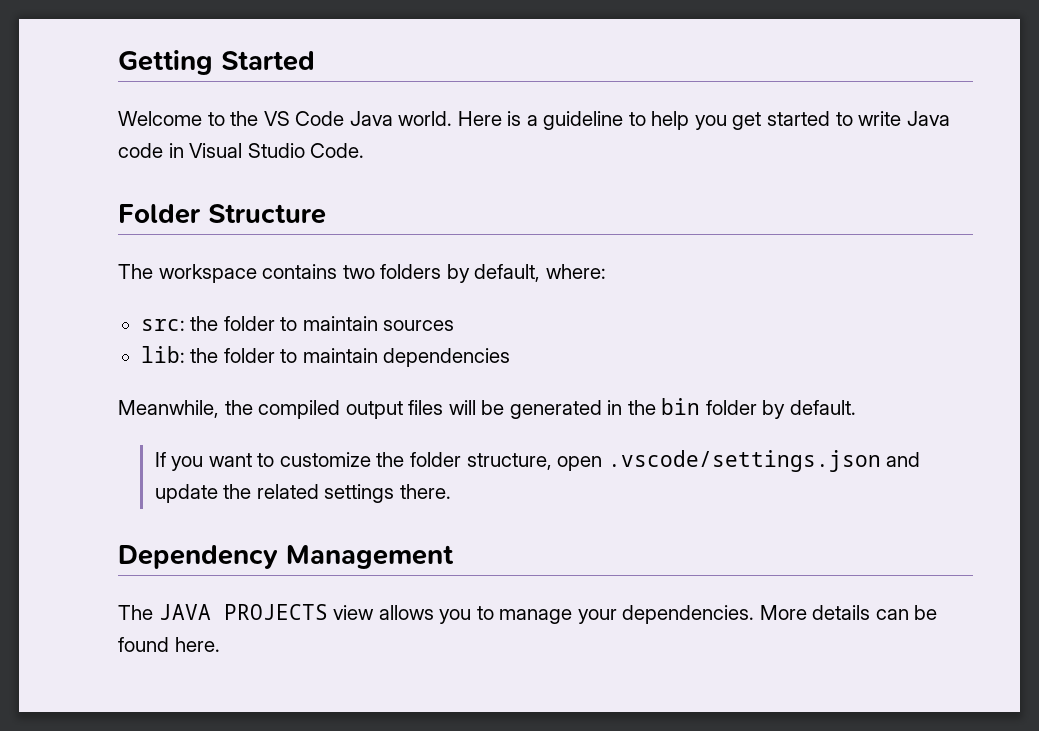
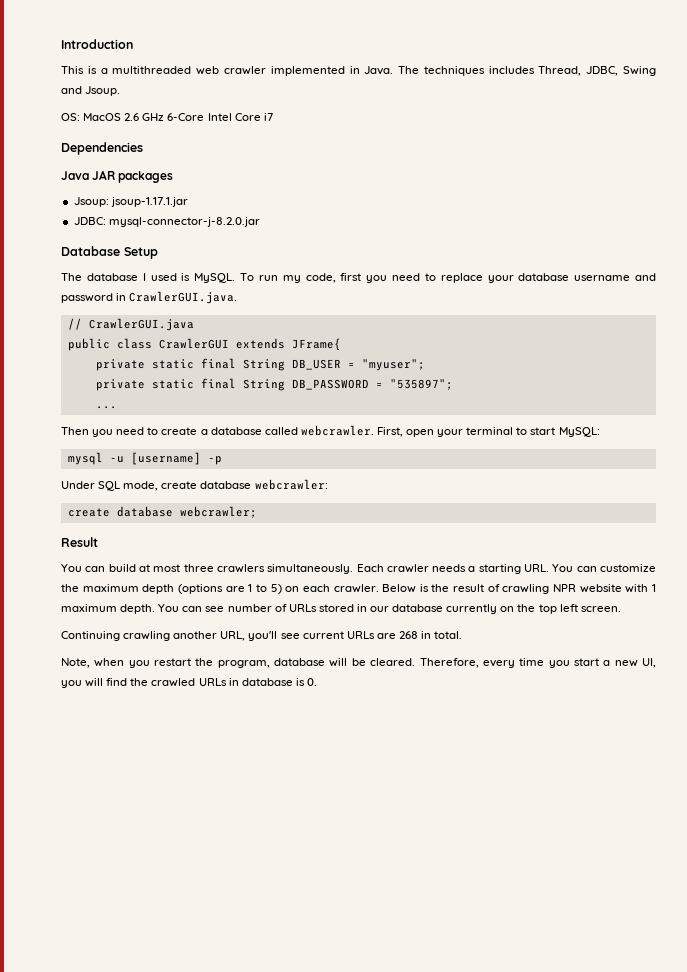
[118,50,315,75] [118,111,950,130] [118,143,365,158] [118,204,326,224] [118,264,606,283] [140,316,455,331] [140,346,511,367] [118,398,856,419] [154,450,921,472] [154,484,451,503] [118,545,454,569] [118,604,938,624] [118,637,220,652] Getting Started // Welcome to the VS Code Java world. Here is a guideline to help you get started to write Java code in Visual Studio Code. // Folder Structure // The workspace contains two folders by default, where: // src: the folder to maintain sources // lib: the folder to maintain dependencies // Meanwhile, the compiled output files will be generated in the bin folder by default. // If you want to customize the folder structure, open .vscode/settings.json and update the related settings there. // Dependency Management // The JAVA PROJECTS view allows you to manage your dependencies. More details can be found here. -> [61,39,133,49] [61,66,656,76] [61,86,121,96] [61,113,273,121] [61,142,143,155] [61,170,174,183] [73,197,188,207] [73,217,260,227] [61,246,158,259] [61,273,656,283] [61,291,238,304] [67,318,194,331] [67,338,341,351] [95,358,425,371] [95,378,453,391] [95,406,117,409] [61,425,600,437] [67,452,222,465] [61,479,328,491] [67,506,257,518] [61,537,98,547] [61,564,656,574] [61,584,656,594] [61,604,621,614] [61,631,463,641] [61,658,657,668] [61,678,317,688] Introduction // This is a multithreaded web crawler implemented in Java. The techniques includes Thread, JDBC, Swing and Jsoup. // OS: MacOS 2.6 GHz 6-Core Intel Core i7 // Dependencies // Java JAR packages // Jsoup: jsoup-1.17.1.jar // JDBC: mysql-connector-j-8.2.0.jar // Database Setup // The database I used is MySQL. To run my code, first you need to replace your database username and password in CrawlerGUI.java. // // CrawlerGUI.java // public class CrawlerGUI extends JFrame{ // private static final String DB_USER = "myuser"; // private static final String DB_PASSWORD = "535897"; // ... // Then you need to create a database called webcrawler. First, open your terminal to start MySQL: // mysql -u [username] -p // Under SQL mode, create database webcrawler: // create database webcrawler; // Result // You can build at most three crawlers simultaneously. Each crawler needs a starting URL. You can customize the maximum depth (options are 1 to 5) on each crawler. Below is the result of crawling NPR website with 1 maximum depth. You can see number of URLs stored in our database currently on the top left screen. // Continuing crawling another URL, you'll see current URLs are 268 in total. // Note, when you restart the program, database will be cleared. Therefore, every time you start a new UI, you will find the crawled URLs in database is 0.

